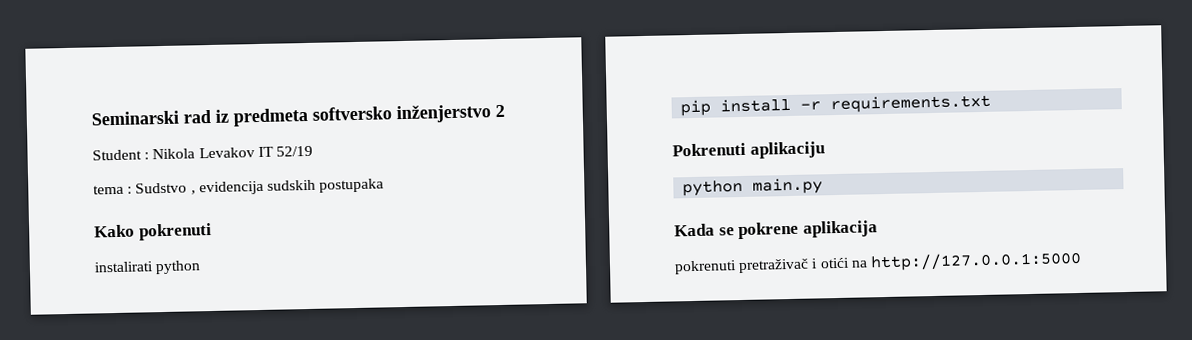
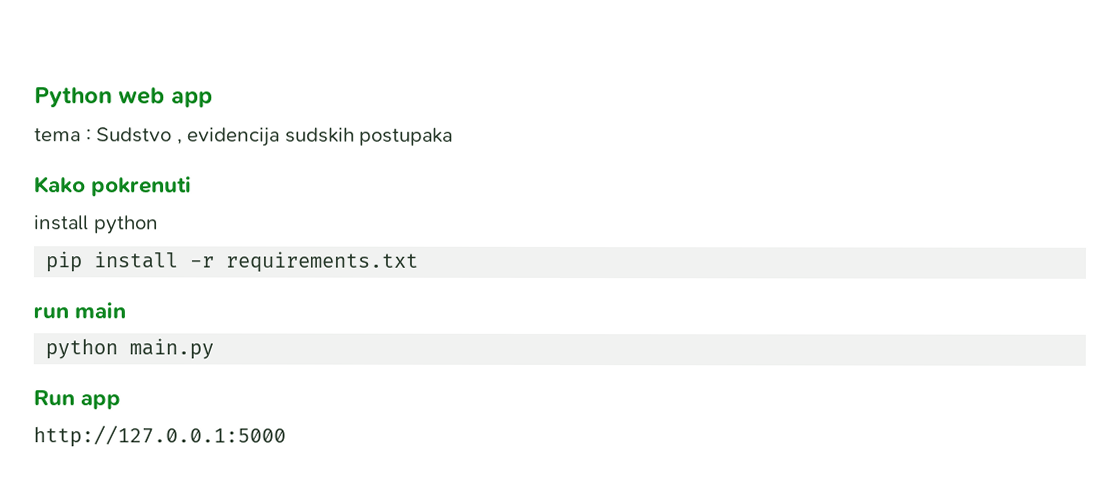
[91,104,505,127] [92,145,313,161] Seminarski rad iz predmeta softversko inženjerstvo 2 // Student : Nikola Levakov IT 52/19 -> [34,87,213,108] Python web app
[94,261,154,273] instalirati -> [34,215,89,231] install
[672,141,825,159] Pokrenuti aplikaciju -> [33,302,127,319] run main
[674,220,878,240] [674,257,868,275] Kada se pokrene aplikacija // pokrenuti pretraživač i otići na -> [33,390,122,410] Run app //

